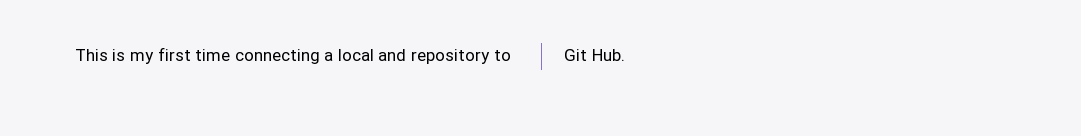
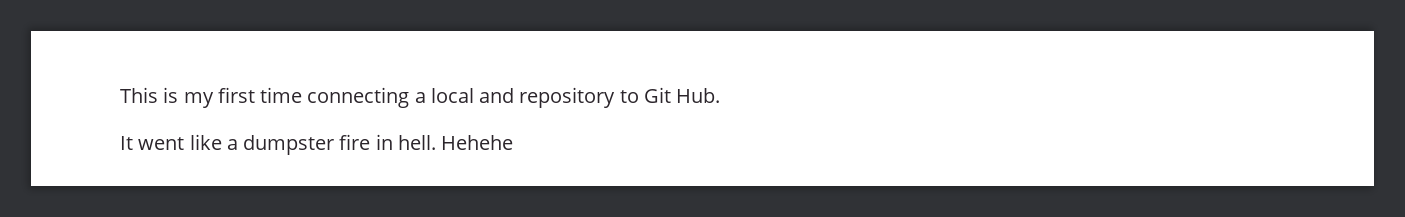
(625, 55) none -> [120,134,514,155] // It went like a dumpster fire in hell. Hehehe

